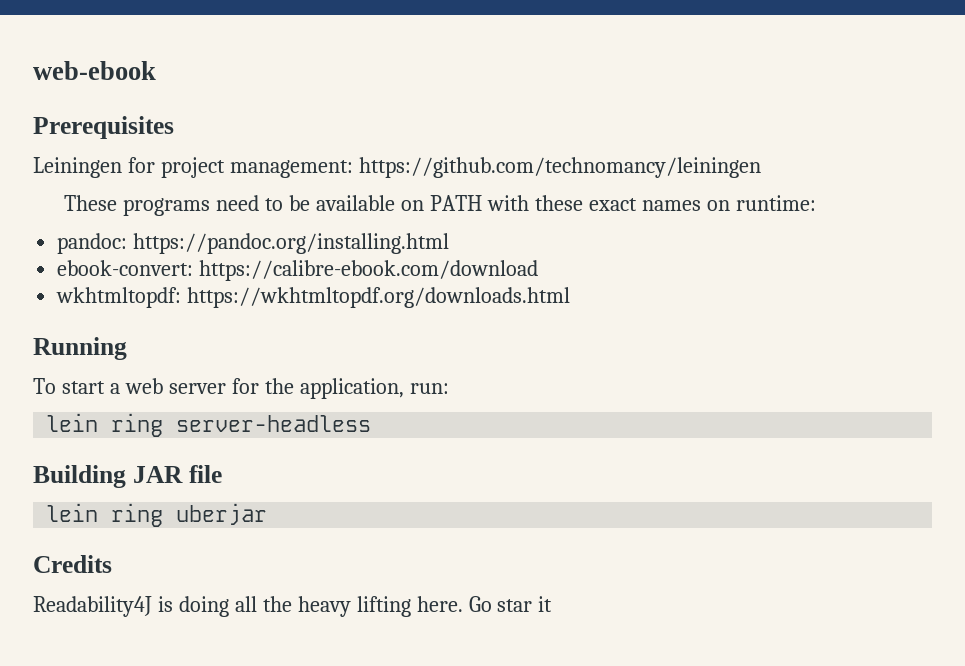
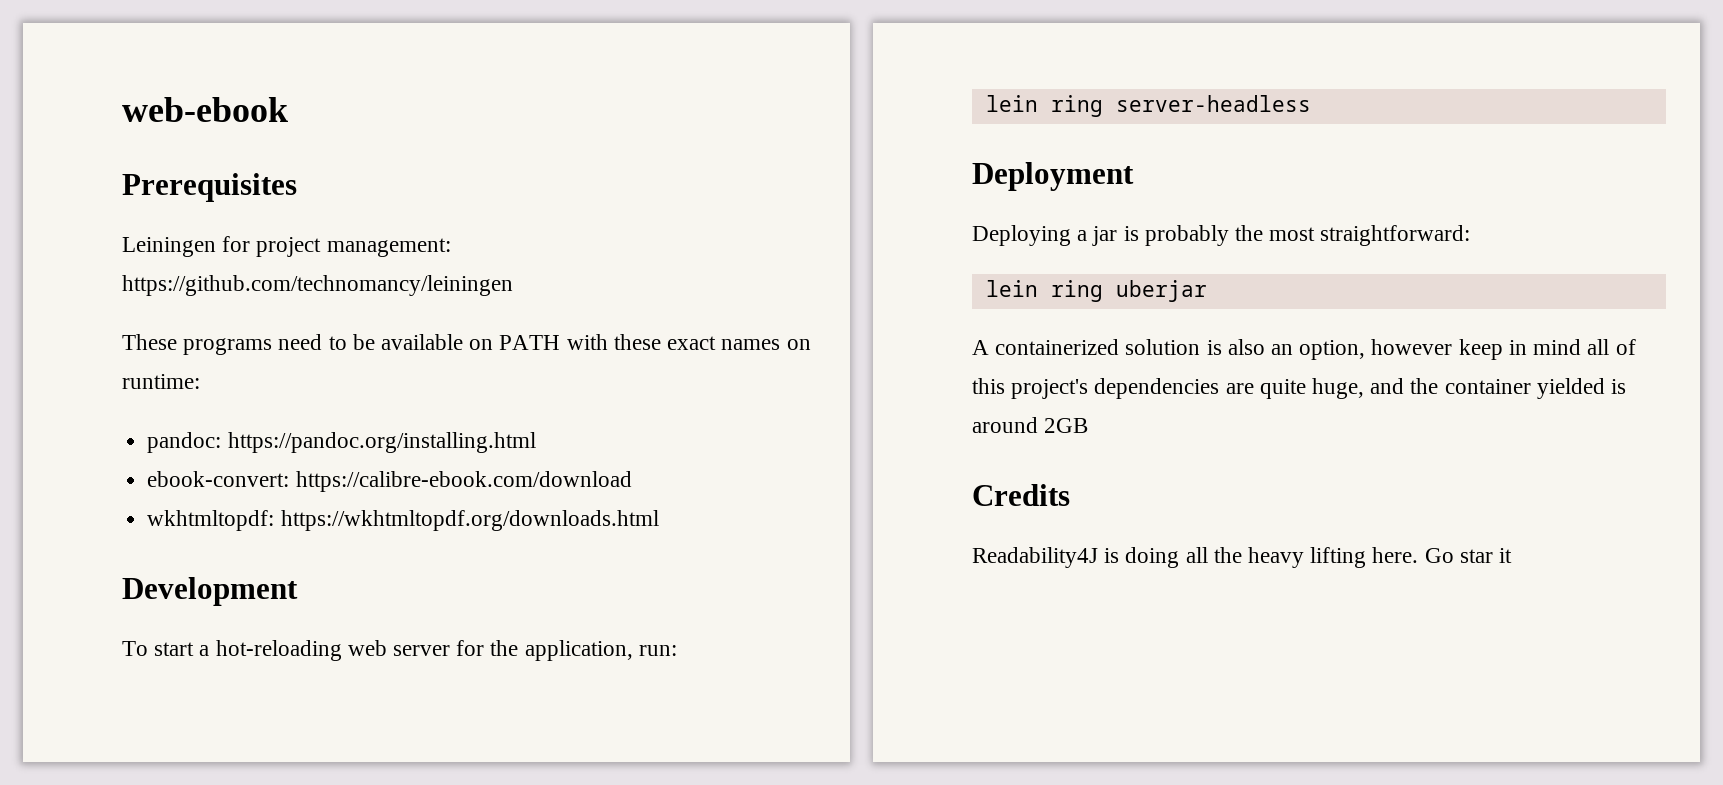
[33,337,127,360] Running -> [122,577,298,606] Development
(120, 388) none -> [215,640,342,661] hot-reloading
[33,465,222,488] [46,503,268,527] Building JAR file // lein ring uberjar -> [972,162,1134,191] [972,225,1471,246] [985,280,1207,302] [972,339,1636,360] [972,378,1627,399] [972,417,1089,433] Deployment // Deploying a jar is probably the most straightforward: // lein ring uberjar // A containerized solution is also an option, however keep in mind all of this project's dependencies are quite huge, and the container yielded is around 2GB

